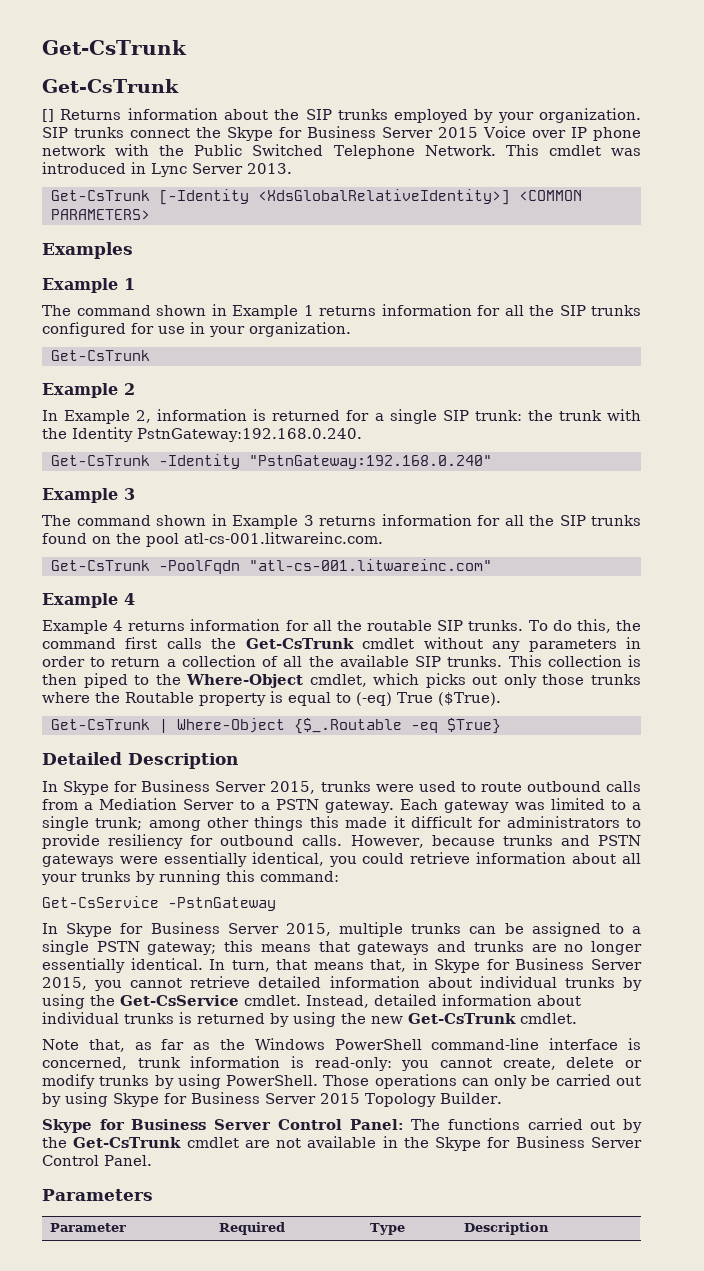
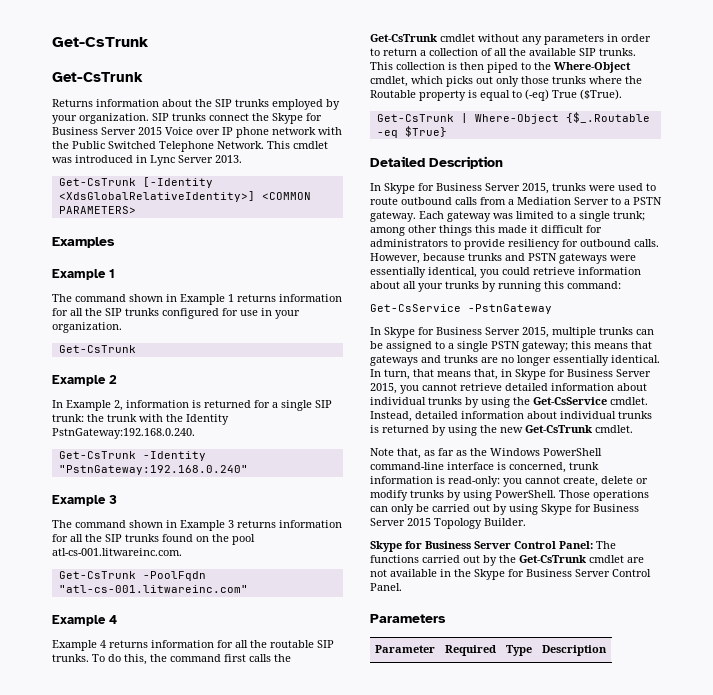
[42,109,54,122] [] -> (143, 77) none

